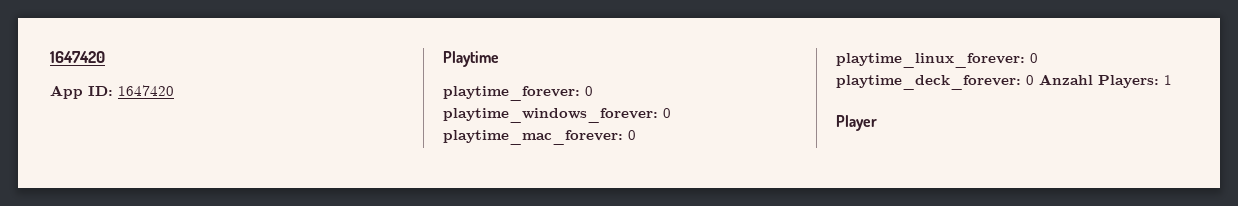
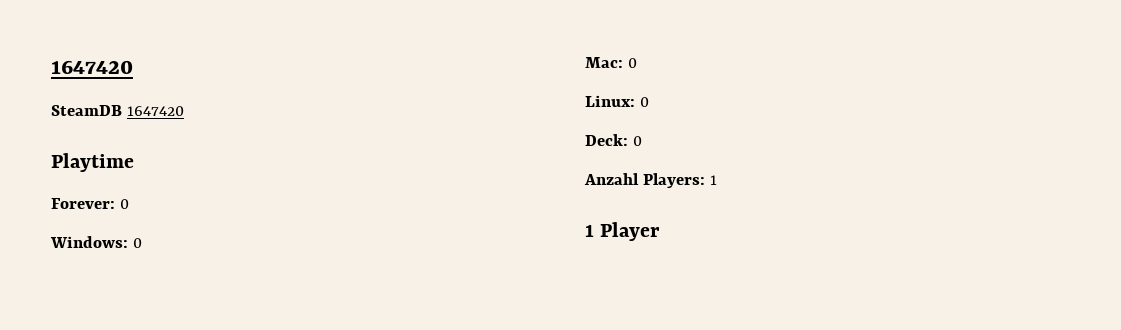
[50,51,105,63] [50,85,113,99] 1647420 // App ID: -> [51,60,133,74] [51,105,122,116] 1647420 // SteamDB
[443,86,593,101] [443,108,671,123] [443,130,636,145] [836,53,1038,68] [836,75,1034,90] playtime_forever: 0 playtime_windows_forever: 0 playtime_mac_forever: 0 playtime_linux_forever: 0 playtime_deck_forever: 0 -> [51,198,129,209] [50,236,142,248] [585,57,637,68] [585,95,649,107] [585,134,642,146] Forever: 0 // Windows: 0 // Mac: 0 // Linux: 0 // Deck: 0 //
(1172, 80) none -> [585,224,594,237] 1

